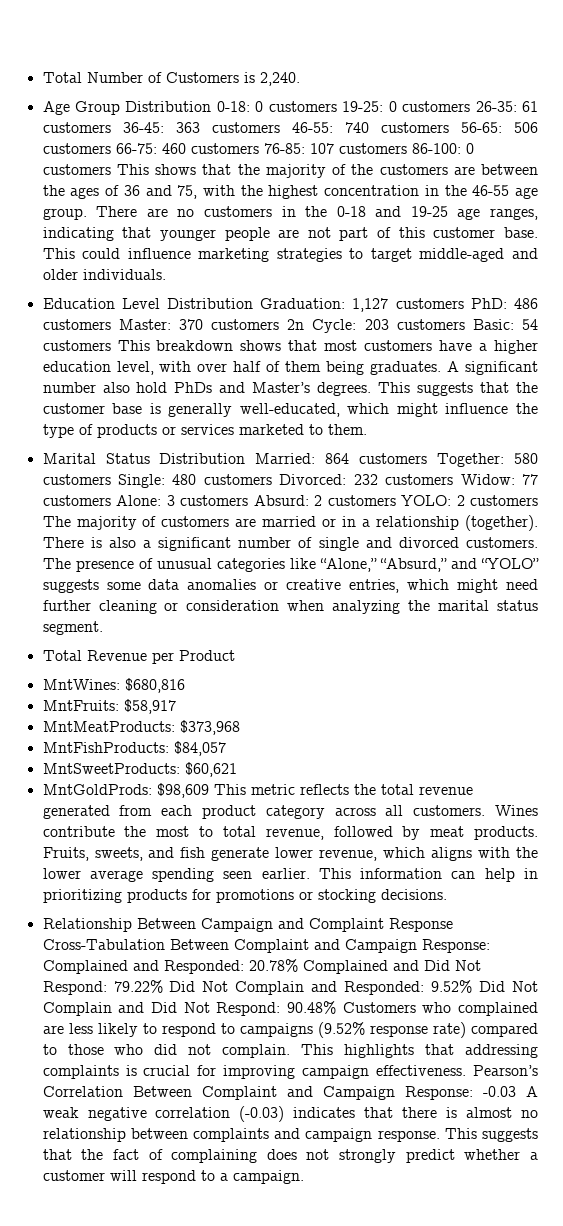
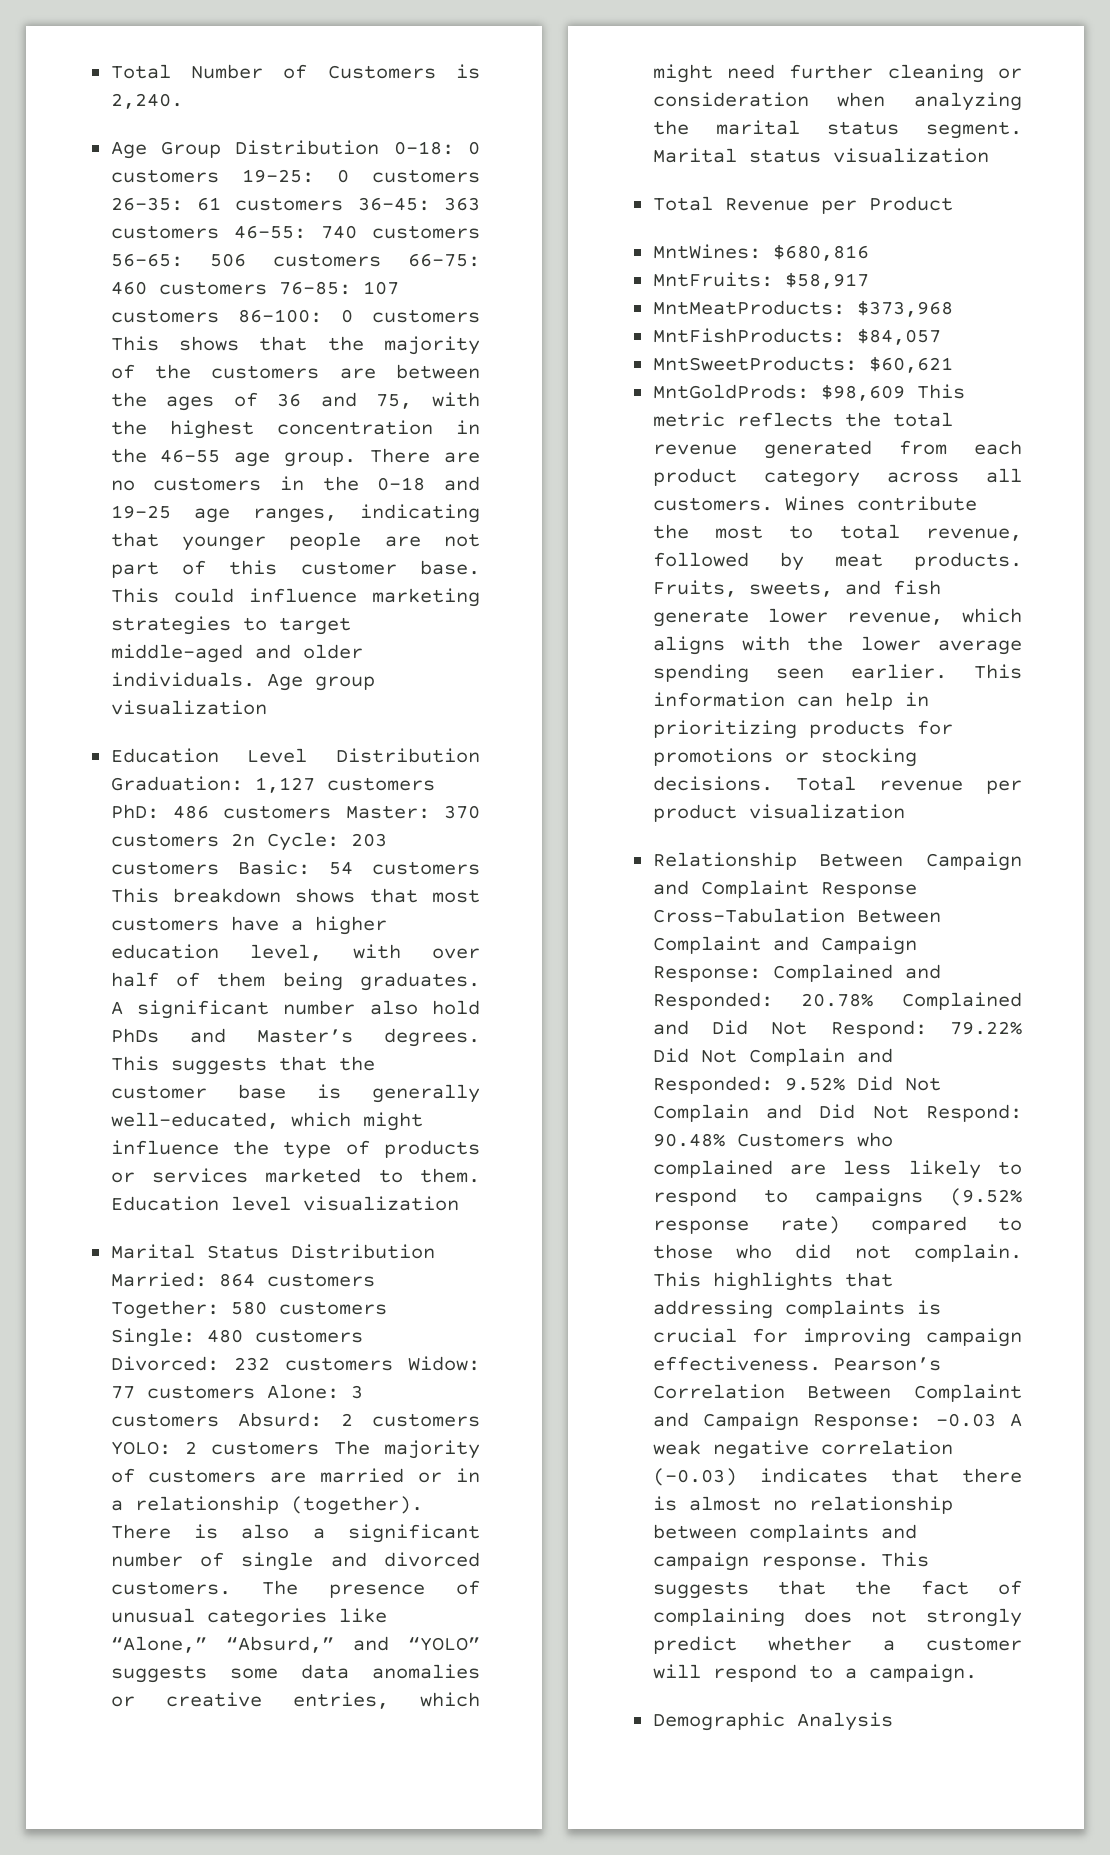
(166, 274) none -> [266,673,375,691] [110,700,267,715] Age group visualization
(367, 429) none -> [110,1196,459,1211] Education level visualization
(103, 628) none -> [652,148,989,163] Marital status visualization
(447, 894) none -> [795,776,1022,794] [652,804,905,822] Total revenue per product visualization
(304, 1177) none -> [652,1712,893,1731] // Demographic Analysis

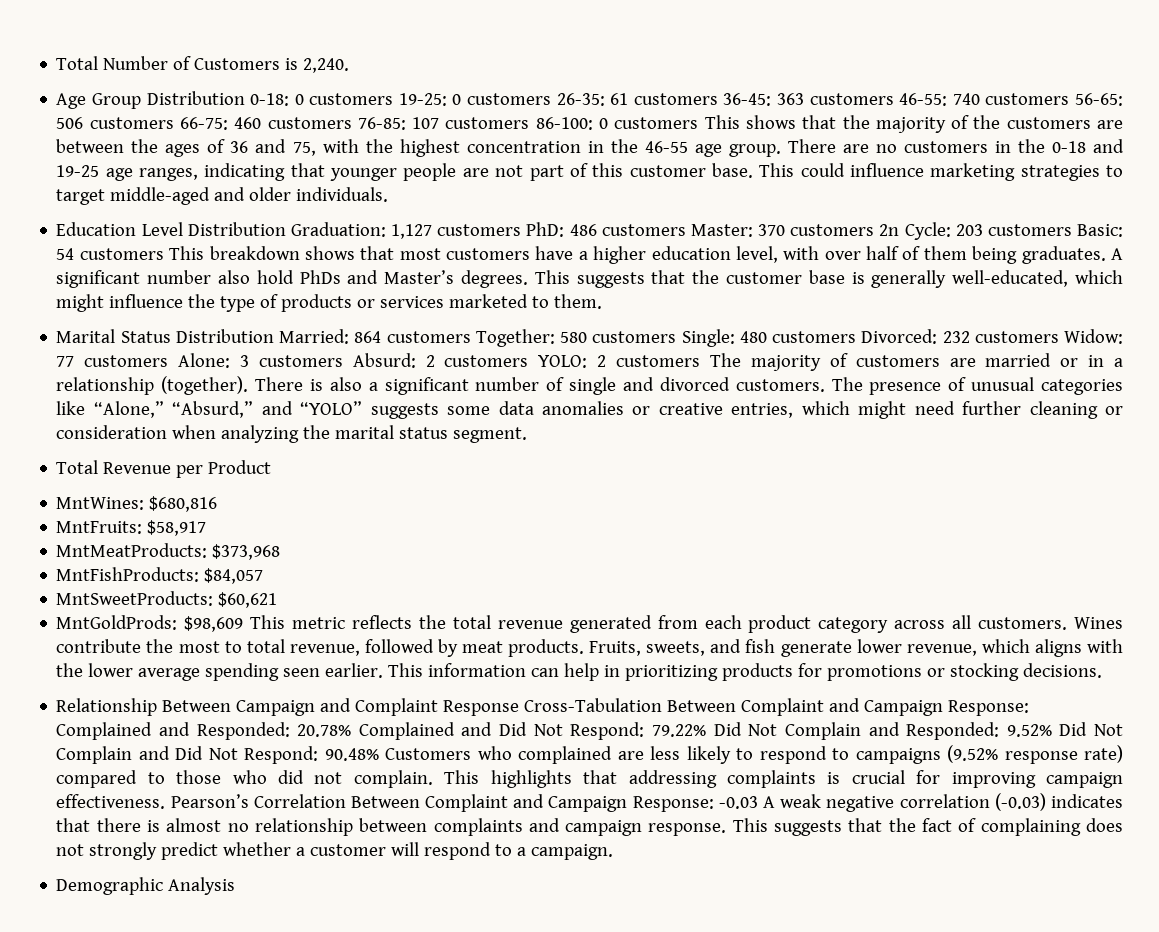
[266,673,375,691] [110,700,267,715] Age group visualization -> (389, 194) none
[110,1196,459,1211] Education level visualization -> (603, 301) none
[652,148,989,163] Marital status visualization -> (528, 435) none
[795,776,1022,794] [652,804,905,822] Total revenue per product visualization -> (1103, 670) none

